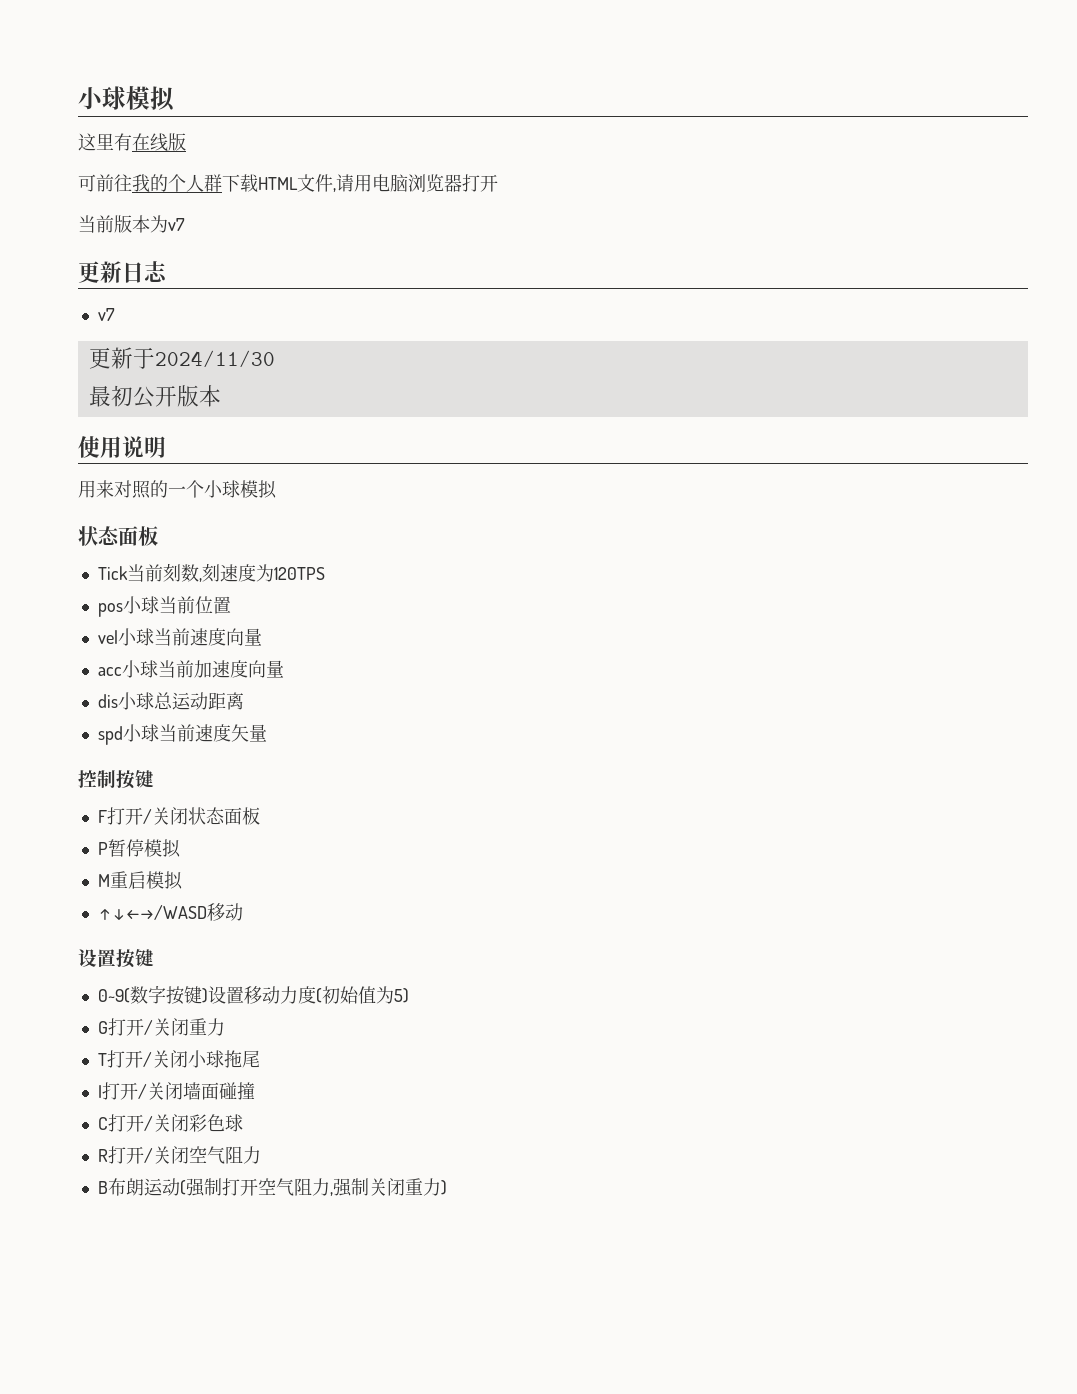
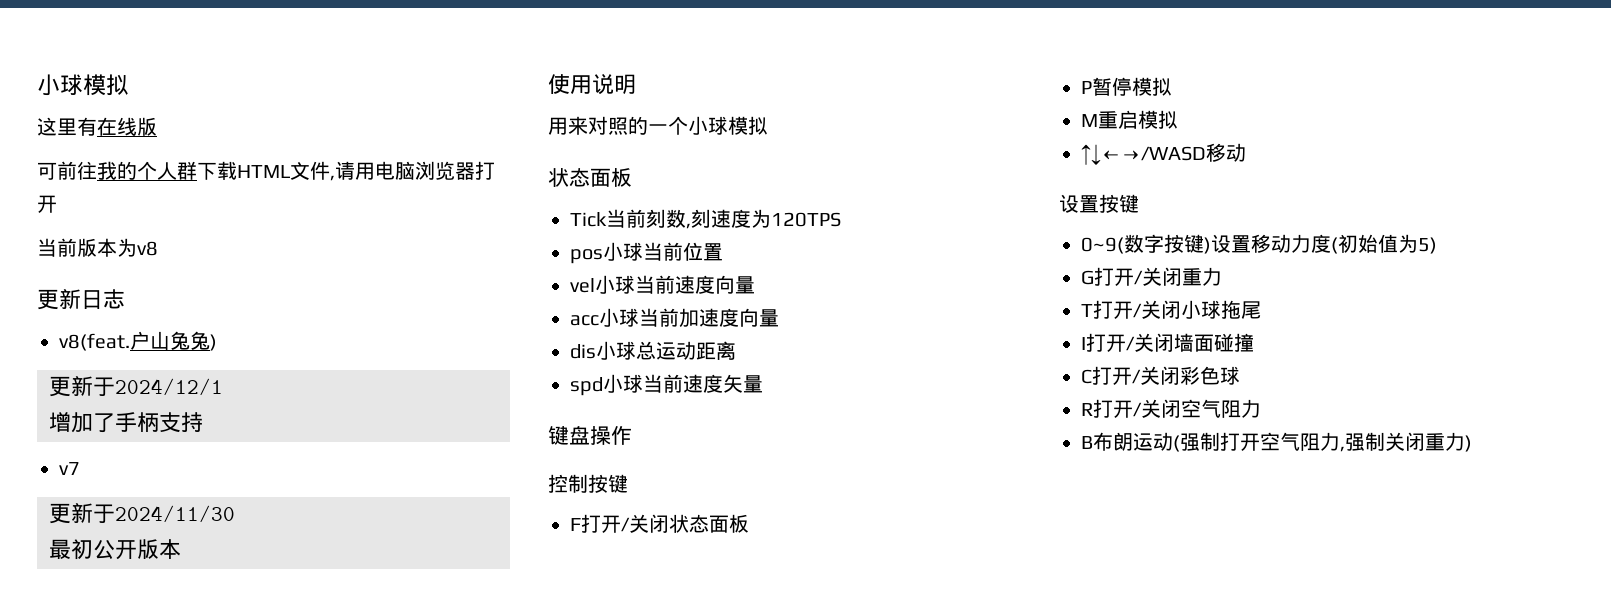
[168,218,185,231] v7 -> [137,241,158,256] v8
(168, 271) none -> [59,331,217,351] [49,376,223,397] [49,412,203,433] // v8(feat.户山兔兔) // 更新于2024/12/1 // 增加了手柄支持
(267, 733) none -> [548,425,632,445] // 键盘操作

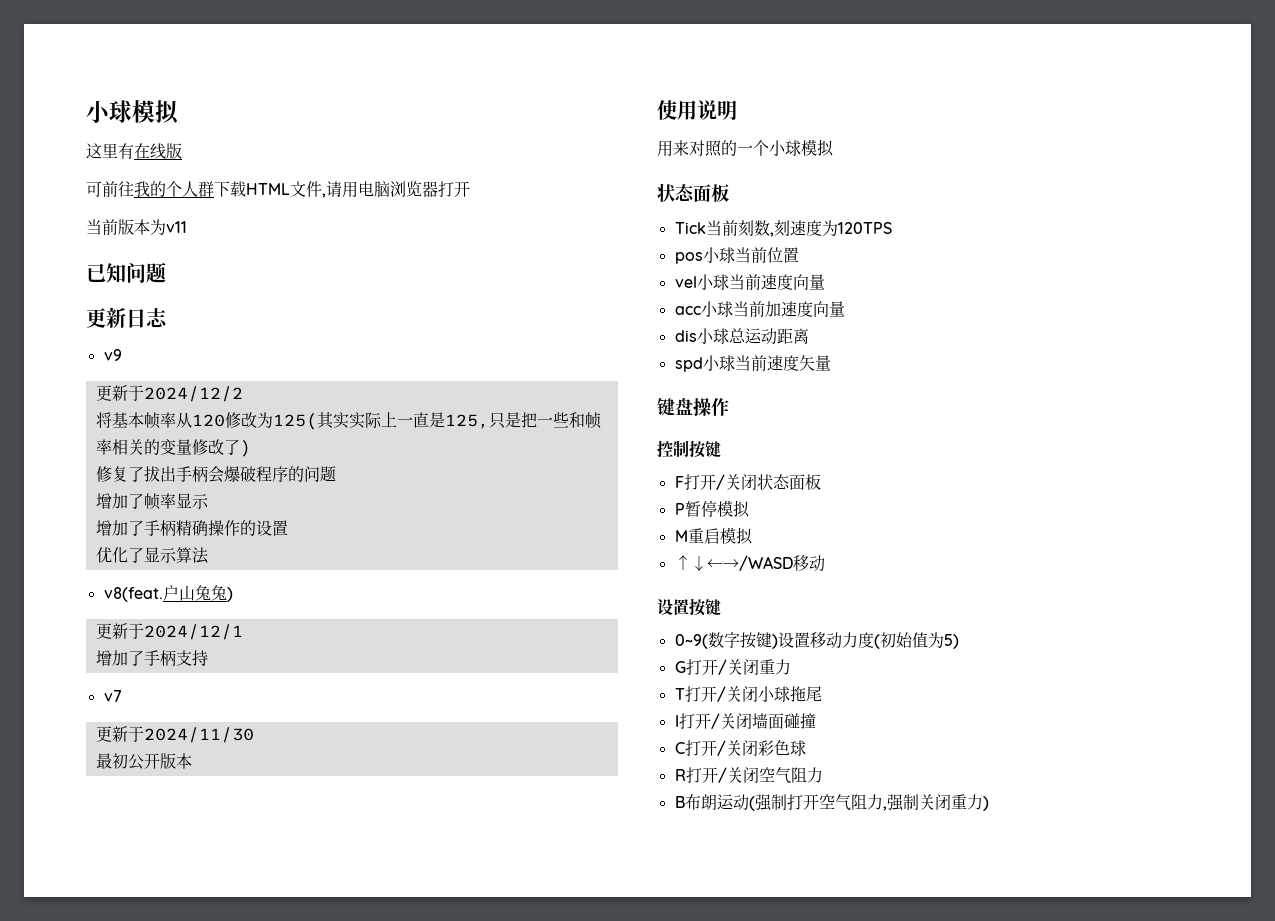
[137,241,158,256] v8 -> [166,221,187,233] [86,262,166,283] v11 // 已知问题
(125, 299) none -> [103,349,122,361] [95,385,243,402] [95,412,602,430] [95,439,251,457] [95,466,336,483] [95,493,209,510] [95,520,288,536] [95,547,209,564] // v9 // 更新于2024/12/2 // 将基本帧率从120修改为125(其实实际上一直是125,只是把一些和帧率相关的变量修改了) // 修复了拔出手柄会爆破程序的问题 // 增加了帧率显示 // 增加了手柄精确操作的设置 // 优化了显示算法

